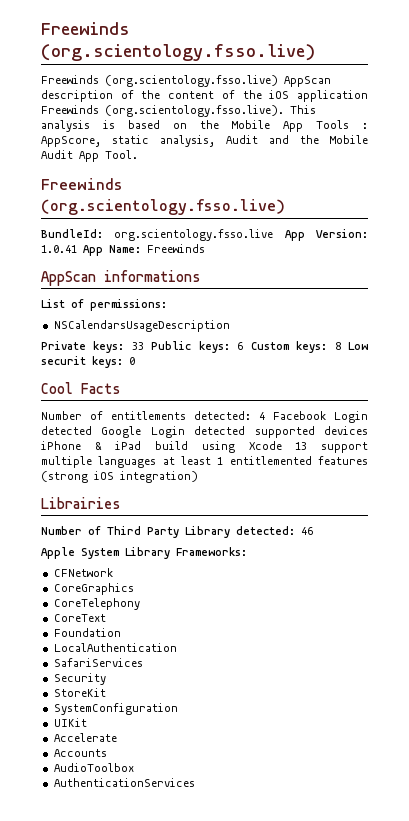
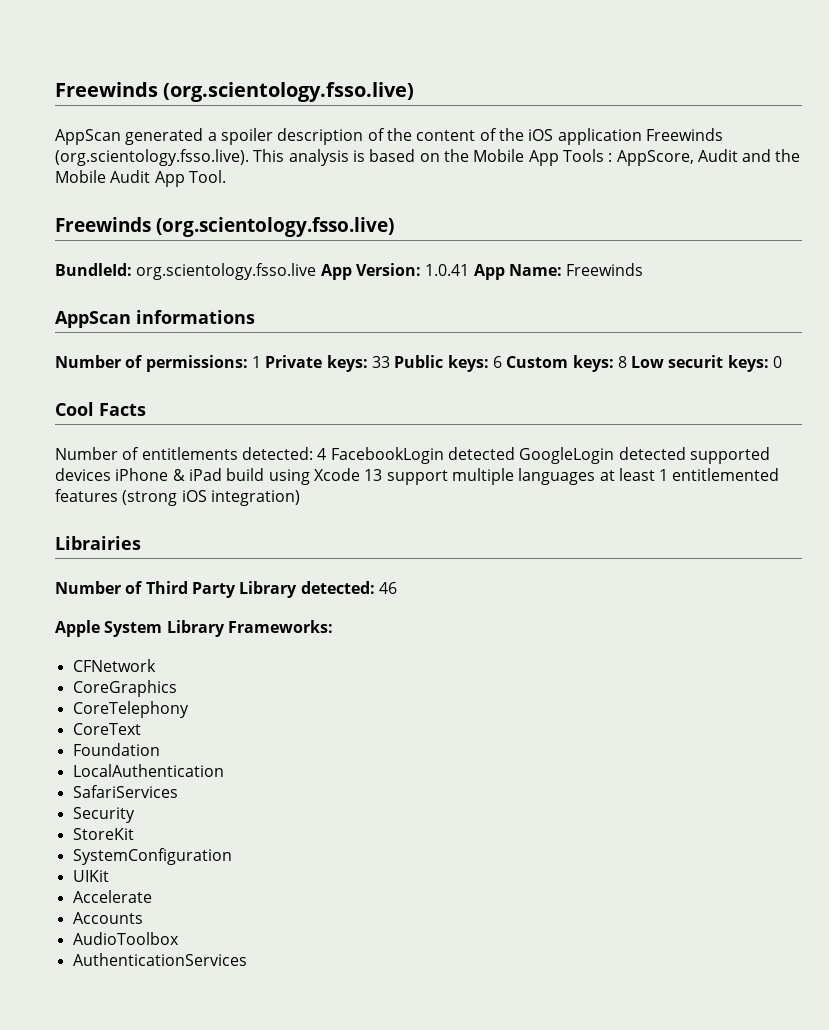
[41,22,130,35] [41,44,315,61] [41,75,331,87] Freewinds (org.scientology.fsso.live) // Freewinds (org.scientology.fsso.live) AppScan -> [55,82,415,102] [55,128,273,145] Freewinds (org.scientology.fsso.live) // AppScan generated a spoiler
[112,135,215,147] static analysis, -> (694, 158) none
[41,299,65,308] List -> [55,355,121,368] Number
[53,320,230,332] // NSCalendarsUsageDescription // -> [251,356,261,368] 1
[273,411,368,423] [41,426,185,438] Facebook Login detected Google Login -> [330,447,615,464] FacebookLogin detected GoogleLogin

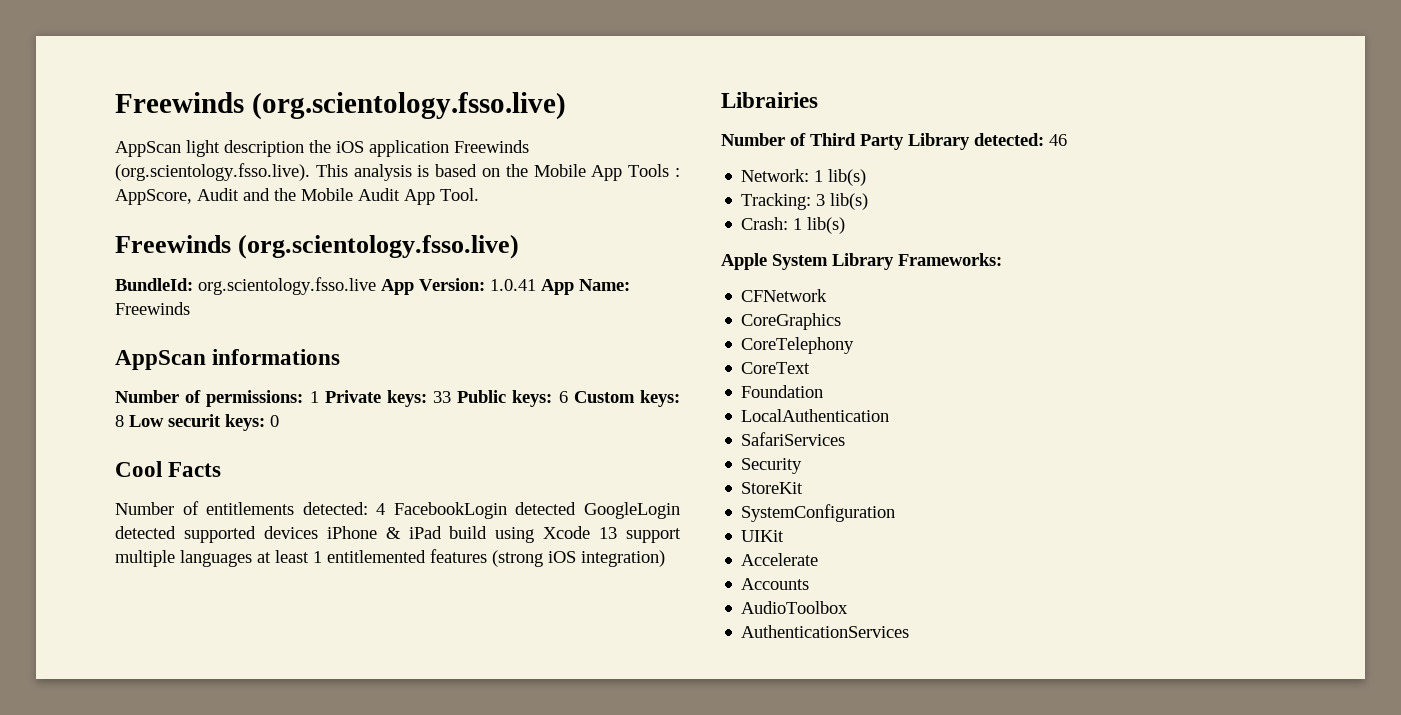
[125,128,497,145] generated a spoiler description of the content of -> [186,140,304,157] light description
(397, 588) none -> [741,169,867,186] [741,193,869,210] [741,217,846,234] // Network: 1 lib(s) // Tracking: 3 lib(s) // Crash: 1 lib(s)

